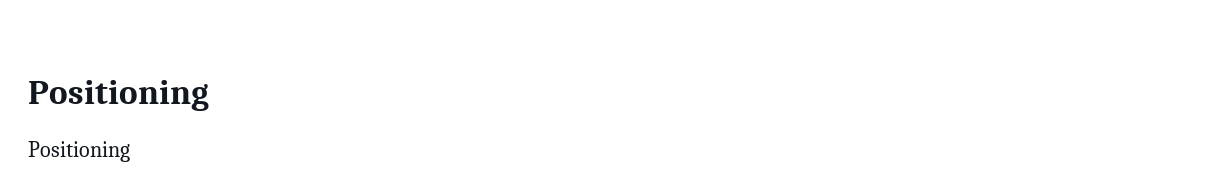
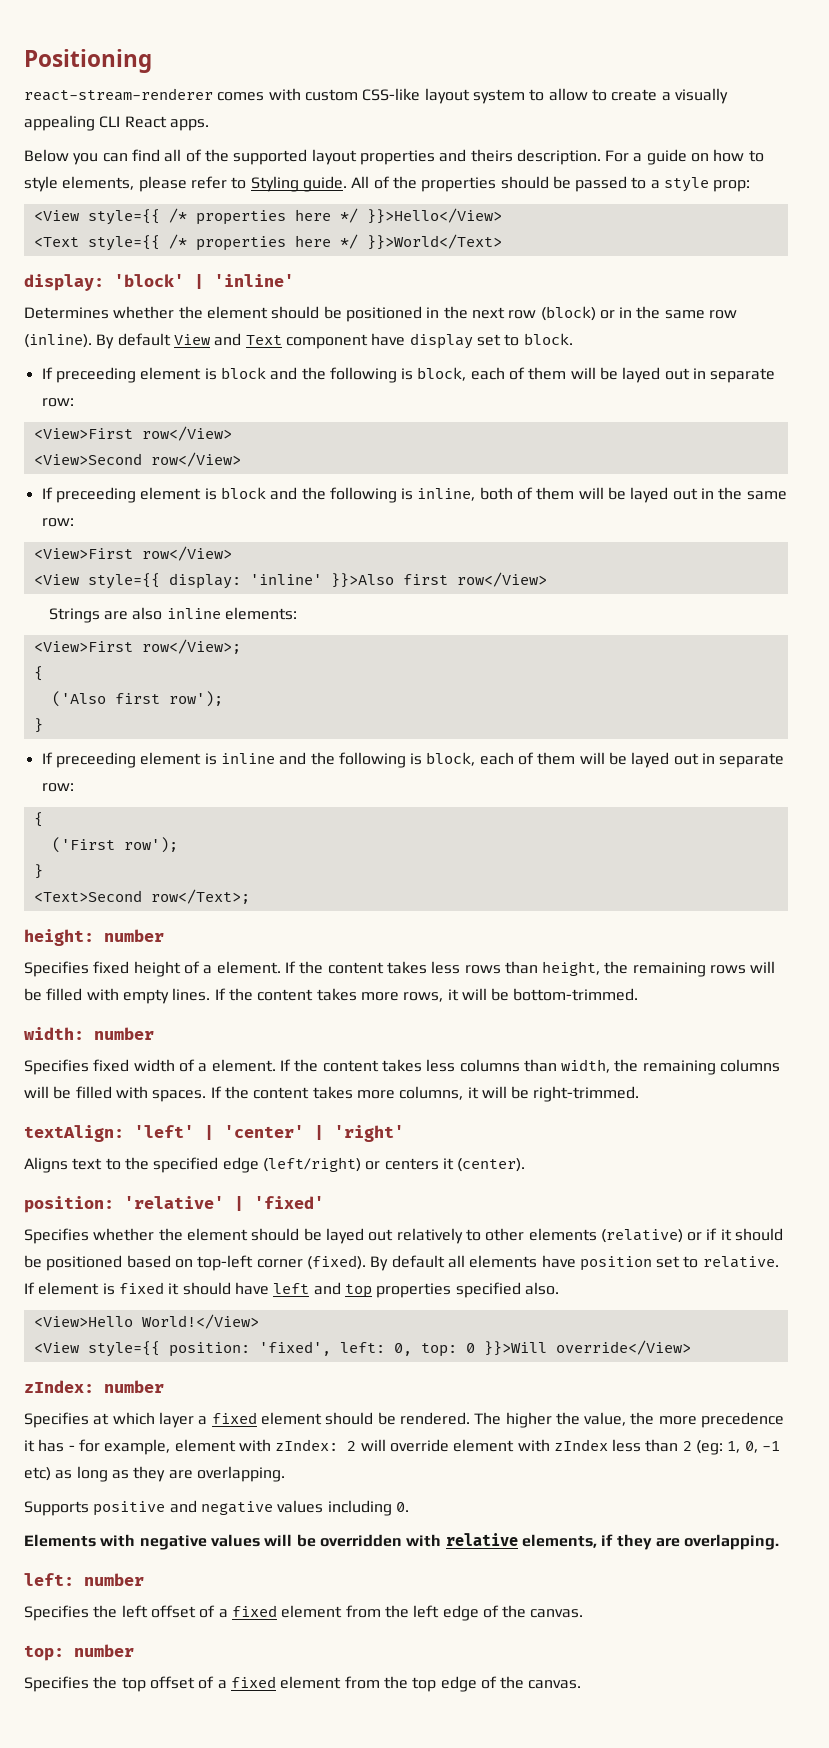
[28,141,130,162] Positioning -> [24,88,728,104] [24,115,209,131] [24,149,764,165] [24,176,751,192] [33,208,502,225] [33,234,502,251] [24,274,294,291] [24,306,738,322] [24,333,573,349] [41,367,776,383] [41,398,74,407] [33,426,232,441] [33,452,241,467] [41,487,787,503] [41,518,74,527] [33,546,232,561] [33,572,547,589] [48,607,297,623] [33,639,241,654] [33,666,43,681] [51,691,223,707] [33,718,43,733] [41,752,785,768] [41,783,74,792] [33,812,43,827] [51,837,178,853] [33,864,43,879] [33,889,250,904] [24,929,164,946] [24,961,776,977] [24,988,639,1004] [24,1027,154,1040] [24,1059,781,1075] [24,1086,640,1102] [24,1125,404,1142] [24,1157,526,1173] [24,1196,324,1213] [24,1228,784,1244] [24,1255,779,1271] [24,1282,559,1298] [33,1314,259,1329] [33,1340,691,1357] [24,1380,164,1393] [24,1412,785,1428] [24,1439,781,1455] [24,1466,285,1482] [24,1500,409,1516] [24,1533,780,1550] [24,1573,144,1586] [24,1605,584,1621] [24,1644,134,1661] [24,1676,582,1692] react-stream-renderer comes with custom CSS-like layout system to allow to create a visually appealing CLI React apps. // Below you can find all of the supported layout properties and theirs description. For a guide on how to style elements, please refer to Styling guide. All of the properties should be passed to a style prop: // <View style={{ /* properties here */ }}>Hello</View> // <Text style={{ /* properties here */ }}>World</Text> // display: 'block' | 'inline' // Determines whether the element should be positioned in the next row (block) or in the same row (inline). By default View and Text component have display set to block. // If preceeding element is block and the following is block, each of them will be layed out in separate row: // <View>First row</View> // <View>Second row</View> // If preceeding element is block and the following is inline, both of them will be layed out in the same row: // <View>First row</View> // <View style={{ display: 'inline' }}>Also first row</View> // Strings are also inline elements: // <View>First row</View>; // { // ('Also first row'); // } // If preceeding element is inline and the following is block, each of them will be layed out in separate row: // { // ('First row'); // } // <Text>Second row</Text>; // height: number // Specifies fixed height of a element. If the content takes less rows than height, the remaining rows will be filled with empty lines. If the content takes more rows, it will be bottom-trimmed. // width: number // Specifies fixed width of a element. If the content takes less columns than width, the remaining columns will be filled with spaces. If the content takes more columns, it will be right-trimmed. // textAlign: 'left' | 'center' | 'right' // Aligns text to the specified edge (left/right) or centers it (center). // position: 'relative' | 'fixed' // Specifies whether the element should be layed out relatively to other elements (relative) or if it should be positioned based on top-left corner (fixed). By default all elements have position set to relative. If element is fixed it should have left and top properties specified also. // <View>Hello World!</View> // <View style={{ position: 'fixed', left: 0, top: 0 }}>Will override</View> // zIndex: number // Specifies at which layer a fixed element should be rendered. The higher the value, the more precedence it has - for example, element with zIndex: 2 will override element with zIndex less than 2 (eg: 1, 0, -1 etc) as long as they are overlapping. // Supports positive and negative values including 0. // Elements with negative values will be overridden with relative elements, if they are overlapping. // left: number // Specifies the left offset of a fixed element from the left edge of the canvas. // top: number // Specifies the top offset of a fixed element from the top edge of the canvas.

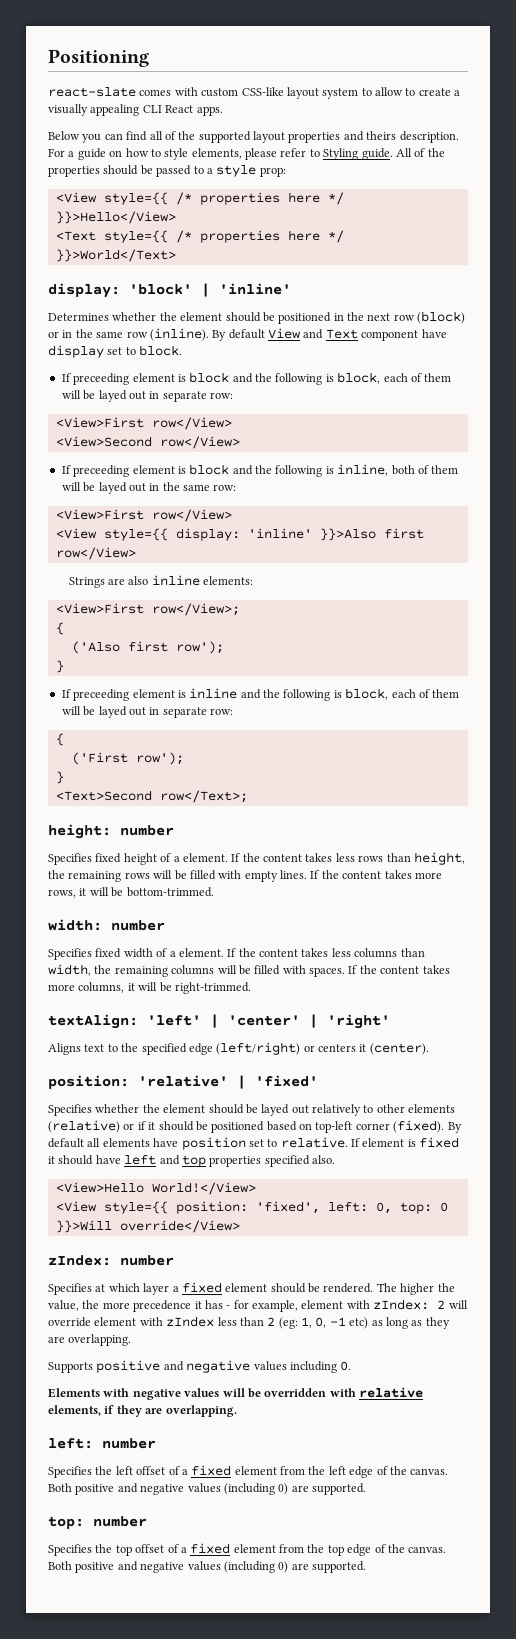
[24,88,213,101] react-stream-renderer -> [48,87,136,97] react-slate
(584, 1613) none -> [48,1483,366,1495] Both positive and negative values (including 0) are supported.
(582, 1684) none -> [48,1561,366,1573] Both positive and negative values (including 0) are supported.

